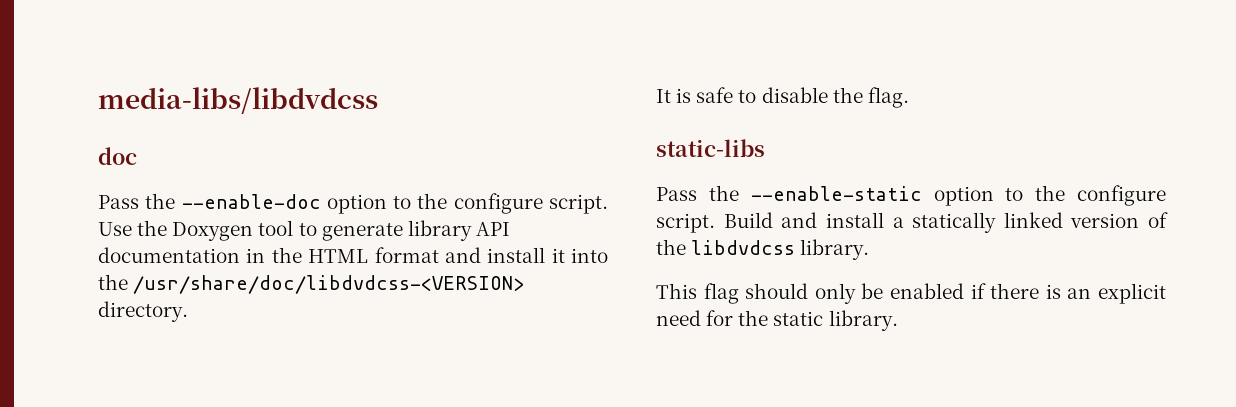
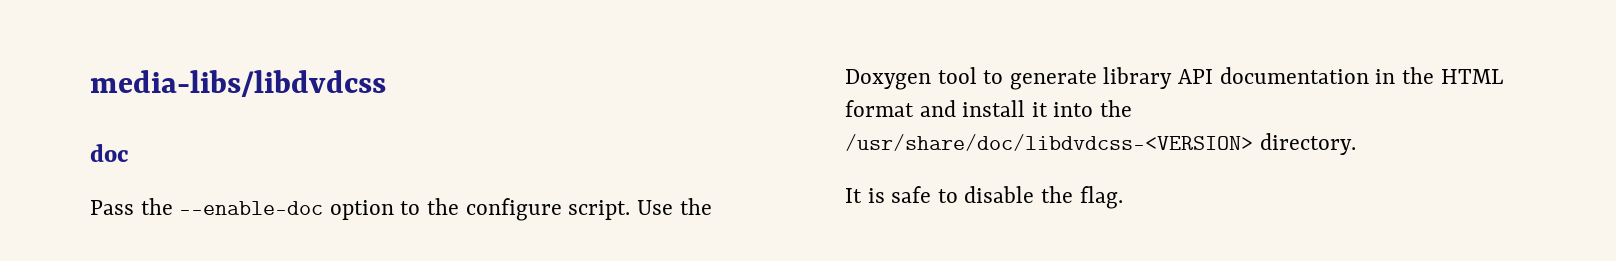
[656,139,765,157] [656,185,1166,206] [656,212,1168,233] [656,239,870,260] [656,283,1166,304] [656,310,898,331] // static-libs // Pass the --enable-static option to the configure script. Build and install a statically linked version of the libdvdcss library. // This flag should only be enabled if there is an explicit need for the static library. -> (1123, 197) none

